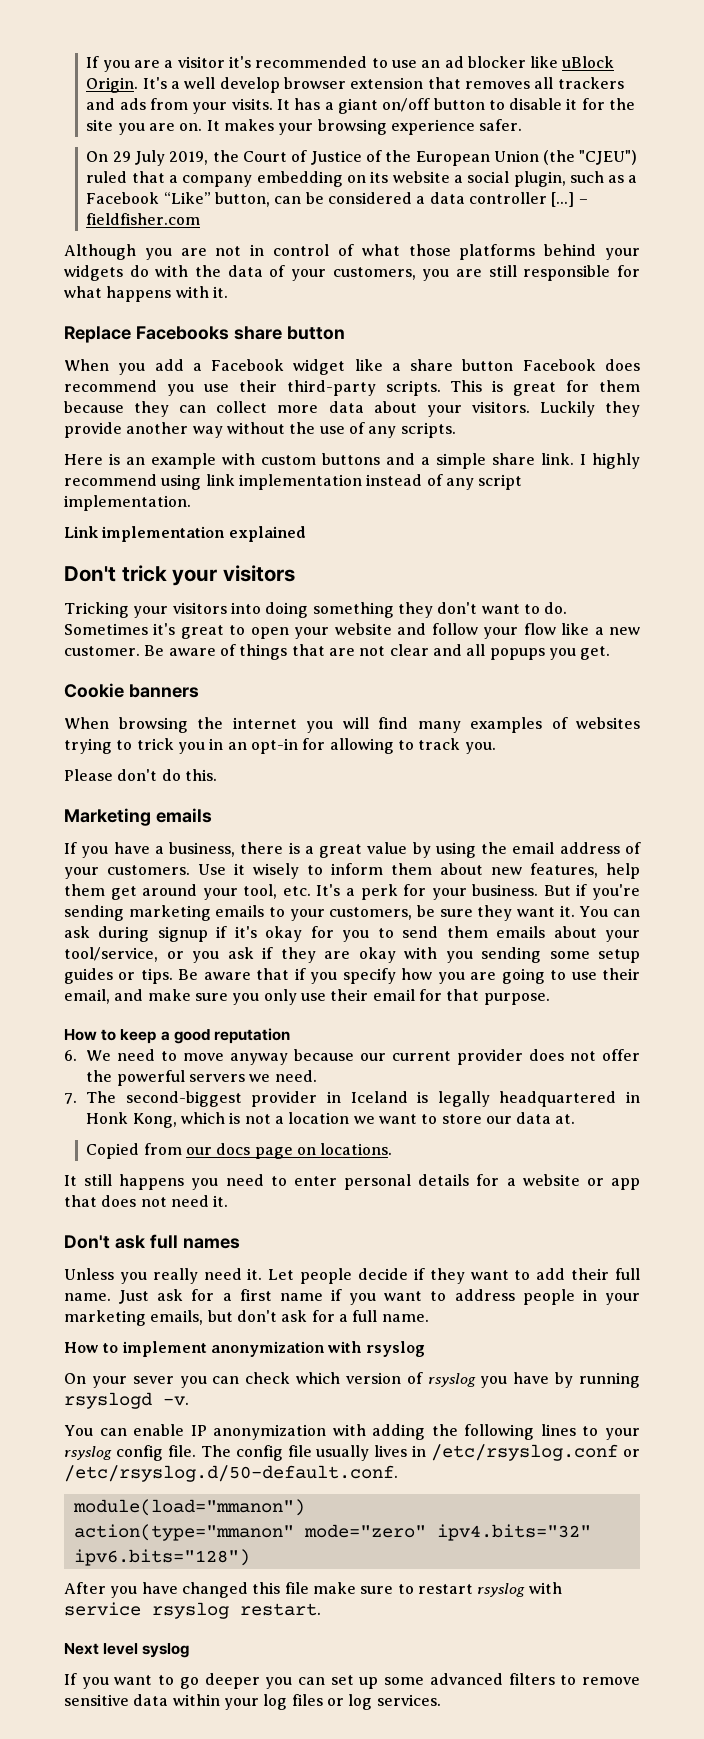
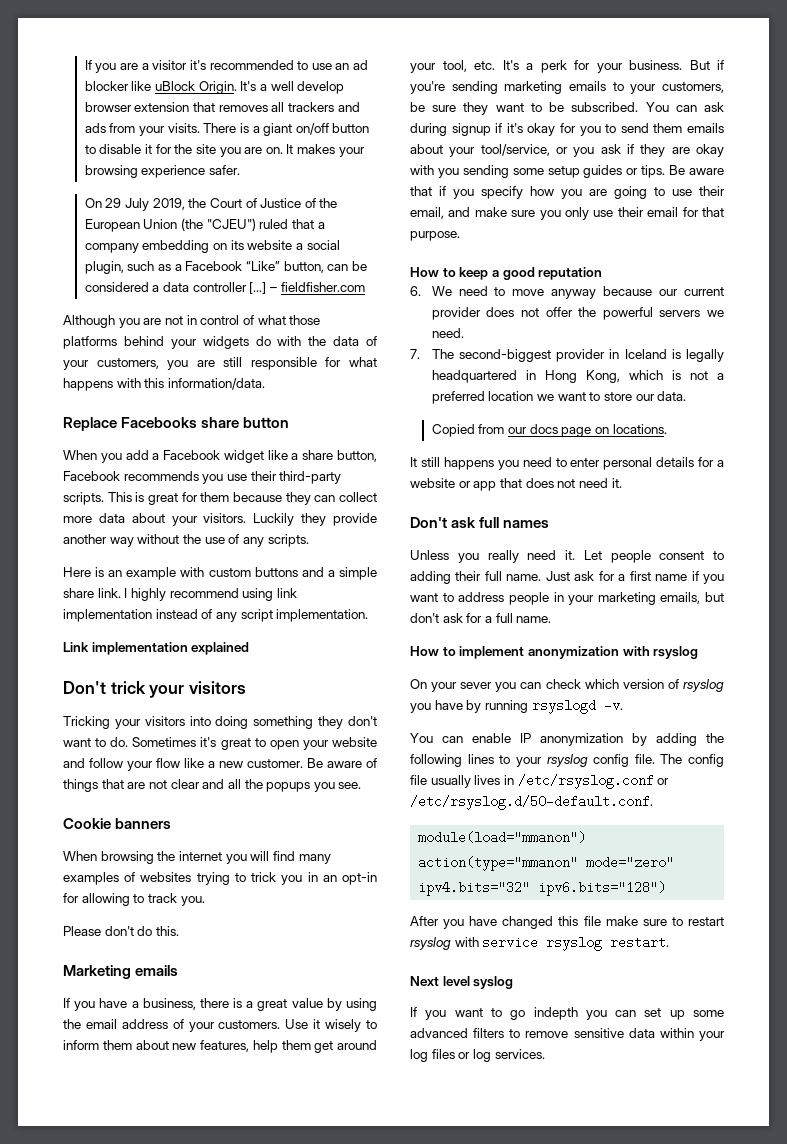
[276,98,321,110] It has -> [203,123,249,133] There is
[212,286,228,298] it. -> [144,378,265,390] this information/data.
[462,359,640,371] [64,380,157,392] button Facebook does recommend -> [336,450,377,462] [63,471,199,481] button, Facebook recommends
(486, 650) none -> [244,779,263,789] the
[580,646,611,660] get. -> [338,782,362,789] see.
[559,905,575,917] it. -> [530,102,639,112] to be subscribed.
[86,1112,129,1124] Honk -> [544,370,577,383] Hong
(284, 1120) none -> [431,391,485,404] preferred
[516,1112,576,1124] data at. -> [657,391,687,401] data.
[358,1268,566,1284] decide if they want to add -> [659,551,724,560] [410,571,451,584] consent to adding
[332,1424,366,1436] with -> [632,733,647,746] by
[204,1673,260,1689] deeper -> [533,1007,578,1020] indepth

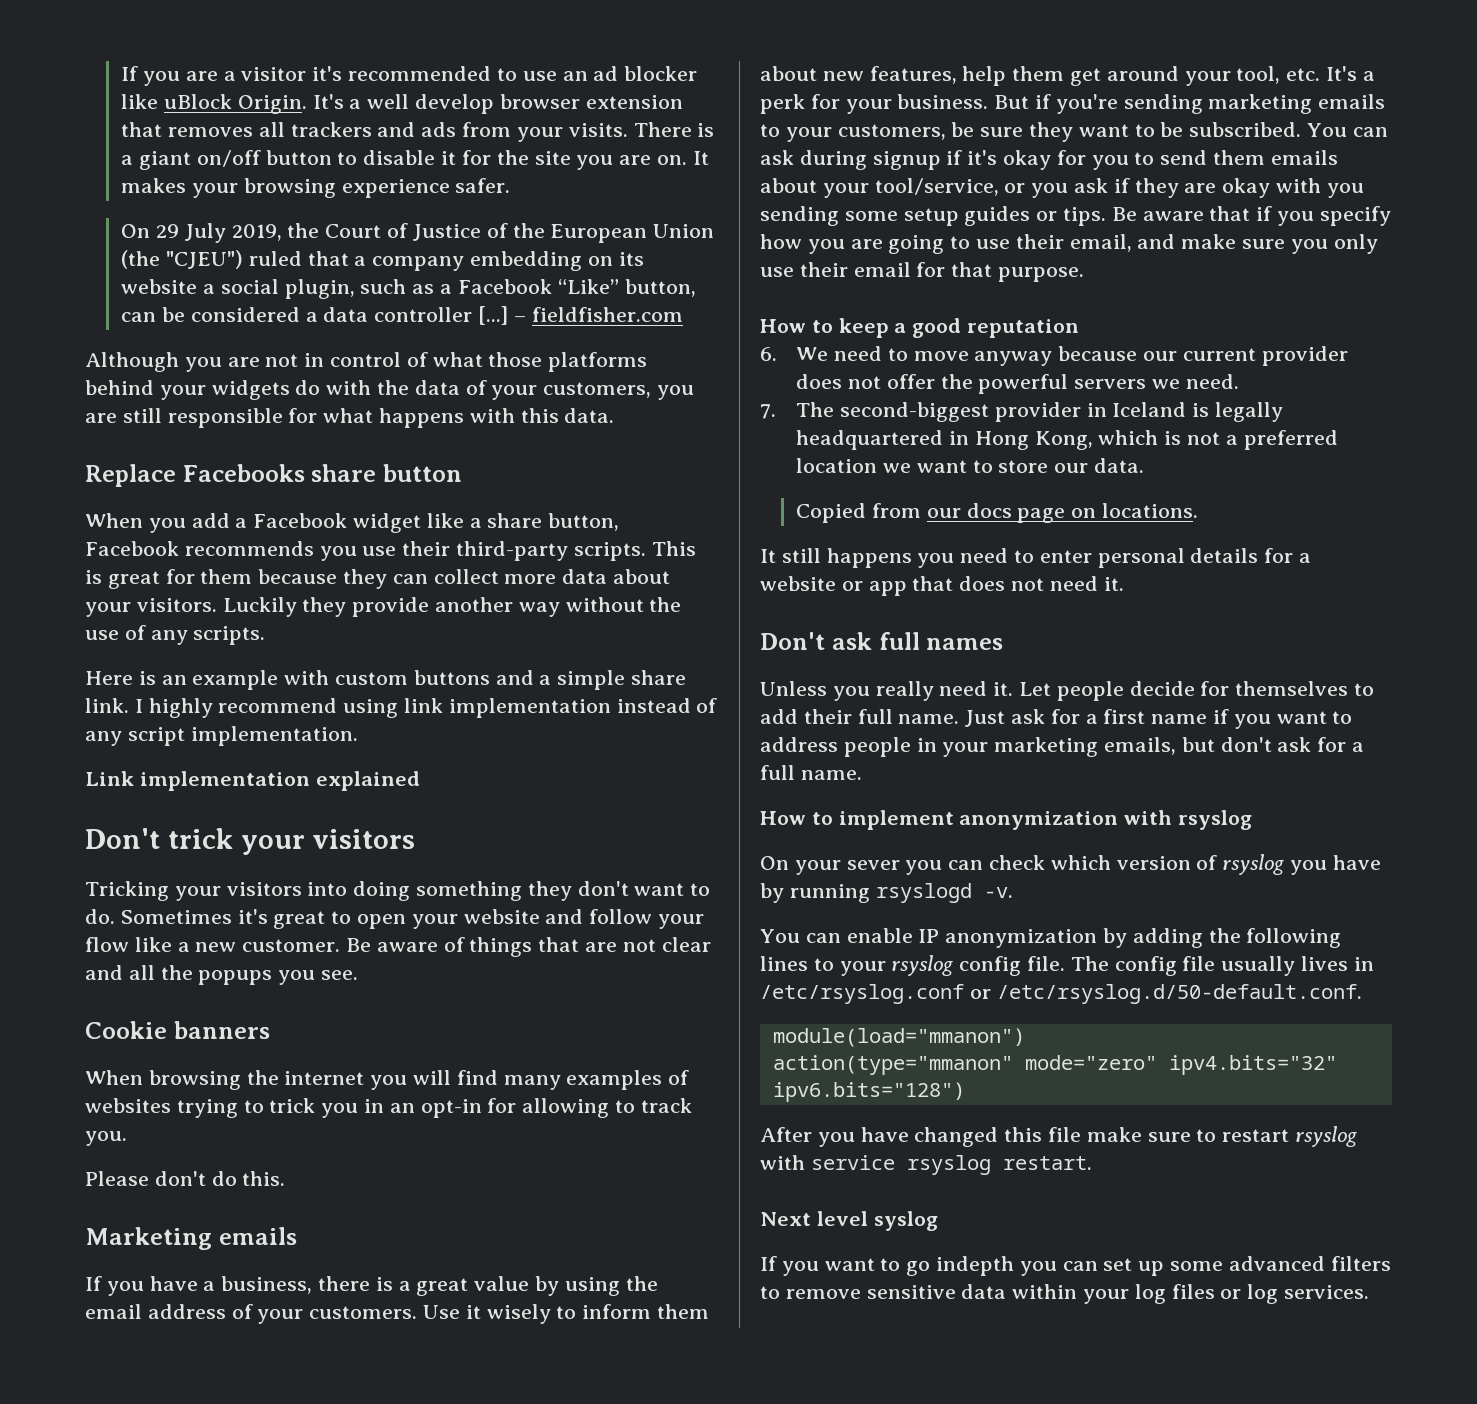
[167,378,265,390] information/data. -> [564,408,615,423] data.
[659,551,724,560] [410,571,451,584] consent to adding -> [1129,681,1375,696] [760,709,798,724] decide for themselves to add

